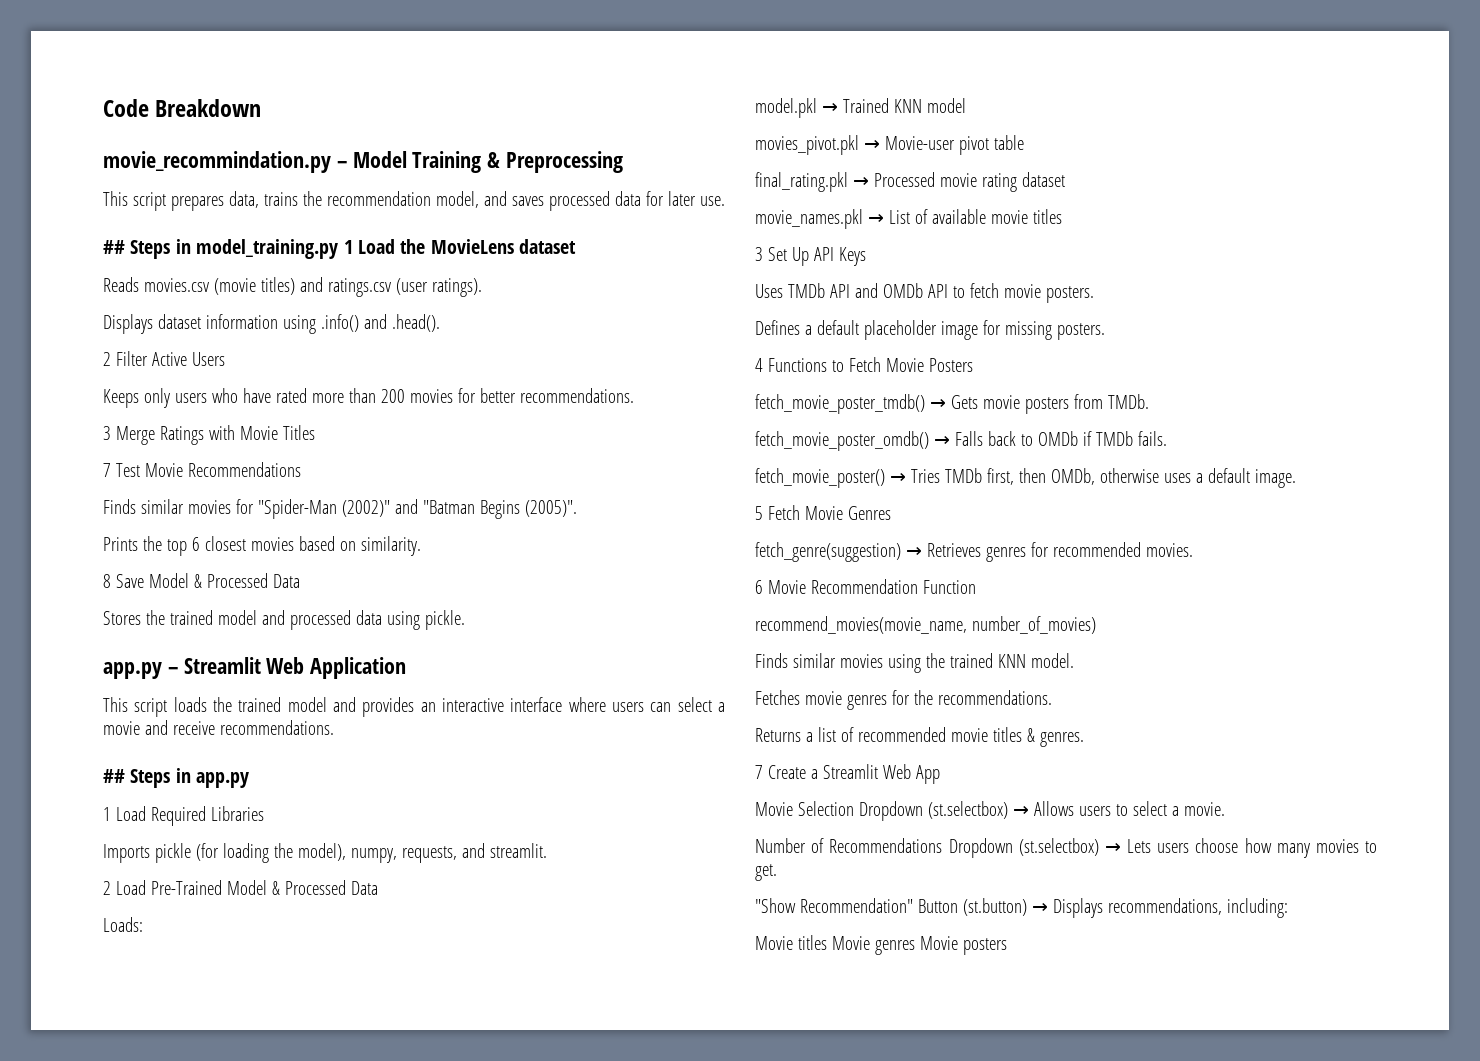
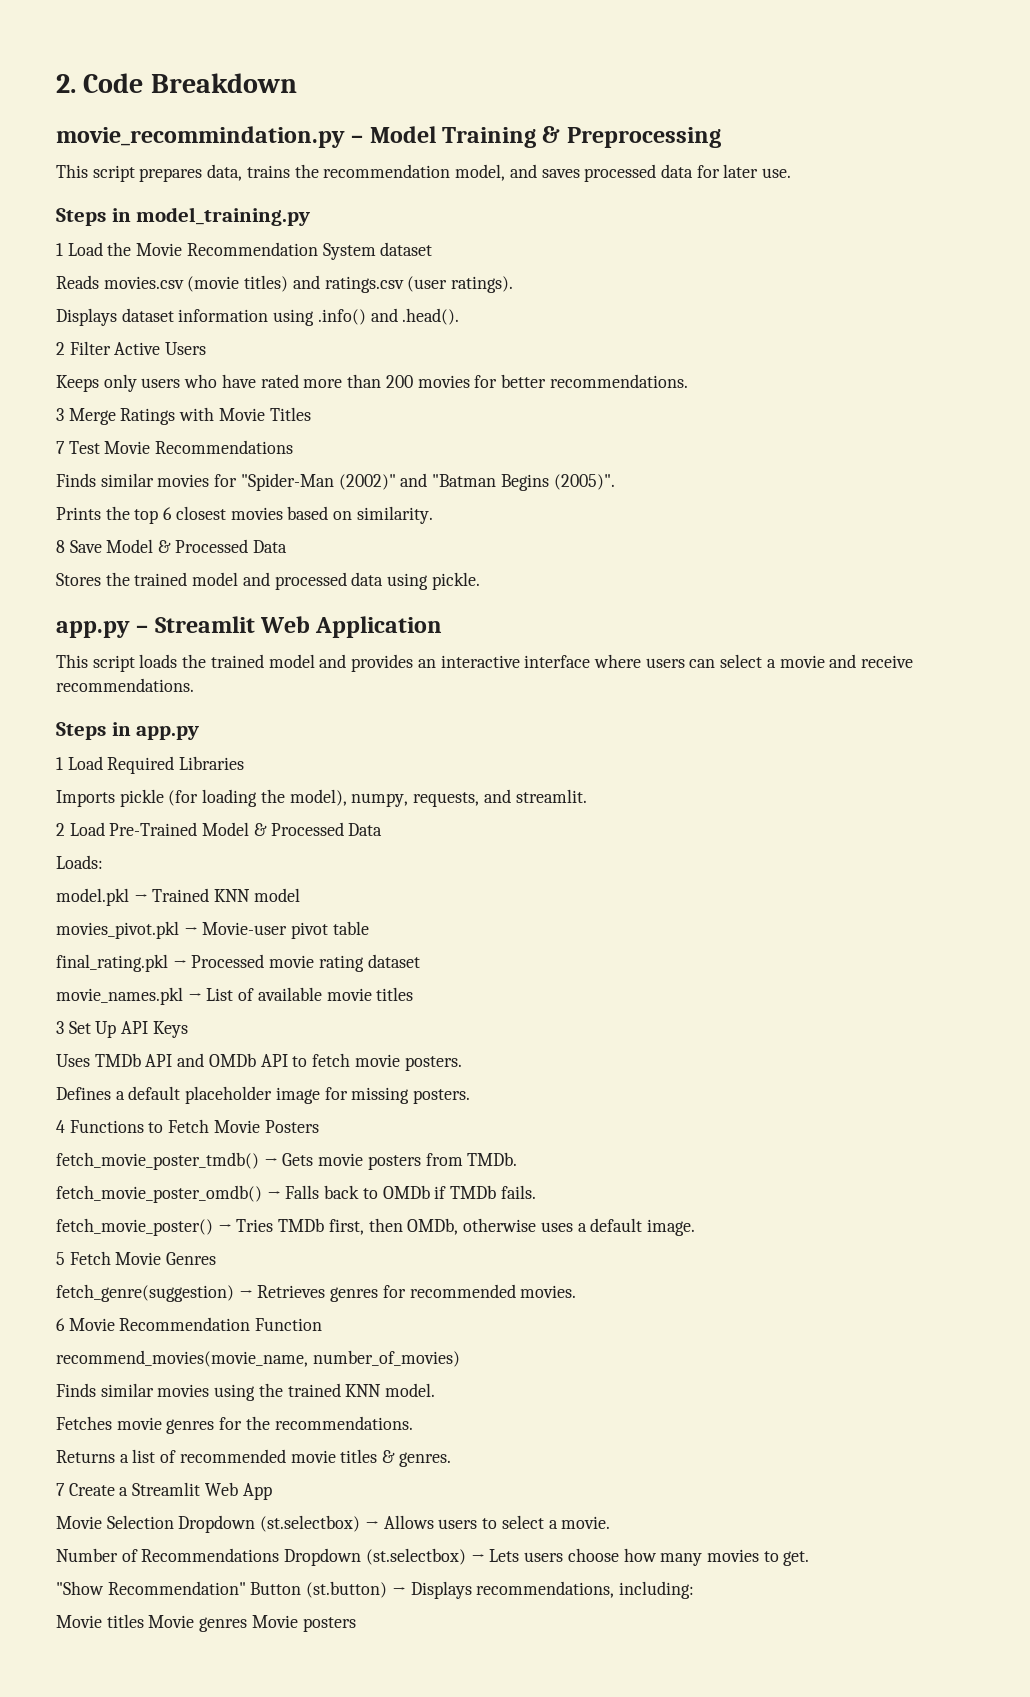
(103, 108) none -> [56,74,76,93] 2.
[103,240,125,254] ## -> (792, 173) none
(339, 249) none -> (311, 216) //
[430,239,514,254] MovieLens -> [136,242,376,260] Movie Recommendation System
[103,769,125,783] ## -> (194, 685) none

